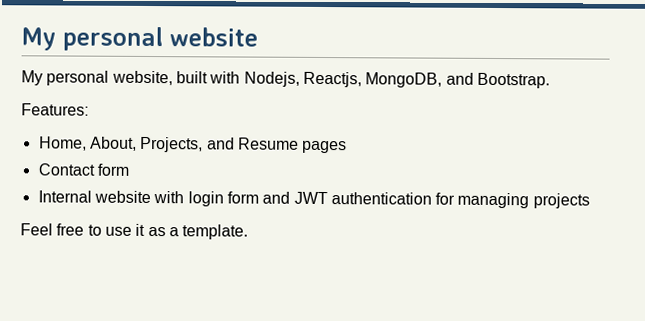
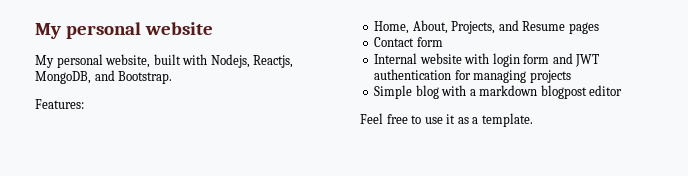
(590, 201) none -> [374,85,623,99] // Simple blog with a markdown blogpost editor

